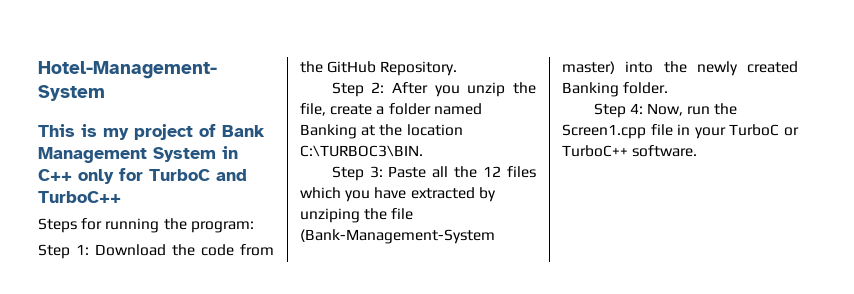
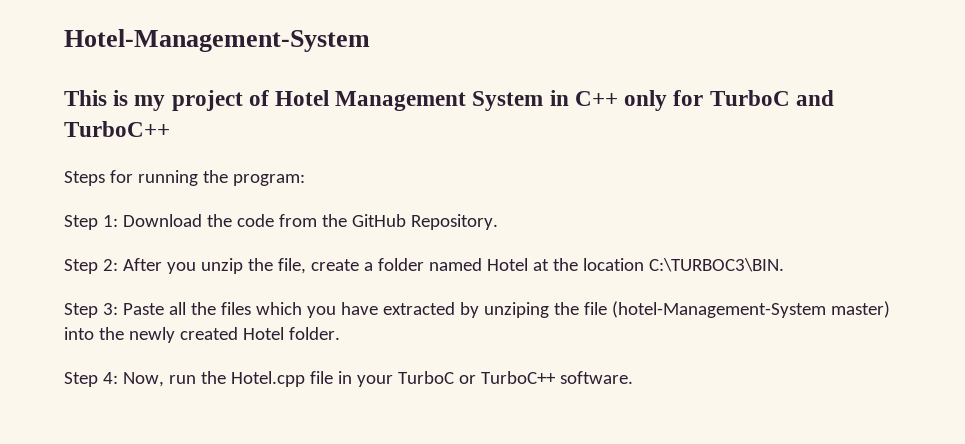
[222,125,265,137] Bank -> [275,90,330,106] Hotel
[300,124,357,139] Banking -> [486,258,528,271] Hotel
[483,166,502,177] 12 -> (216, 308) none
[300,229,495,244] (Bank-Management-System -> [611,301,826,318] (hotel-Management-System
[562,82,619,97] Banking -> [242,327,284,340] Hotel
[562,124,646,139] Screen1.cpp -> [230,371,305,387] Hotel.cpp

